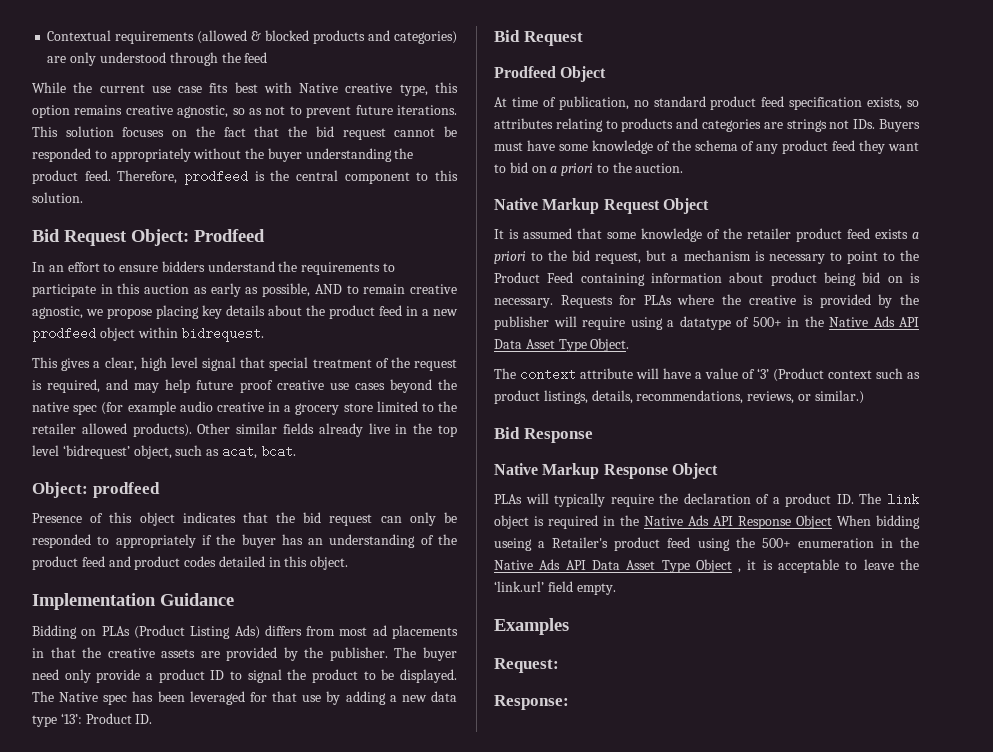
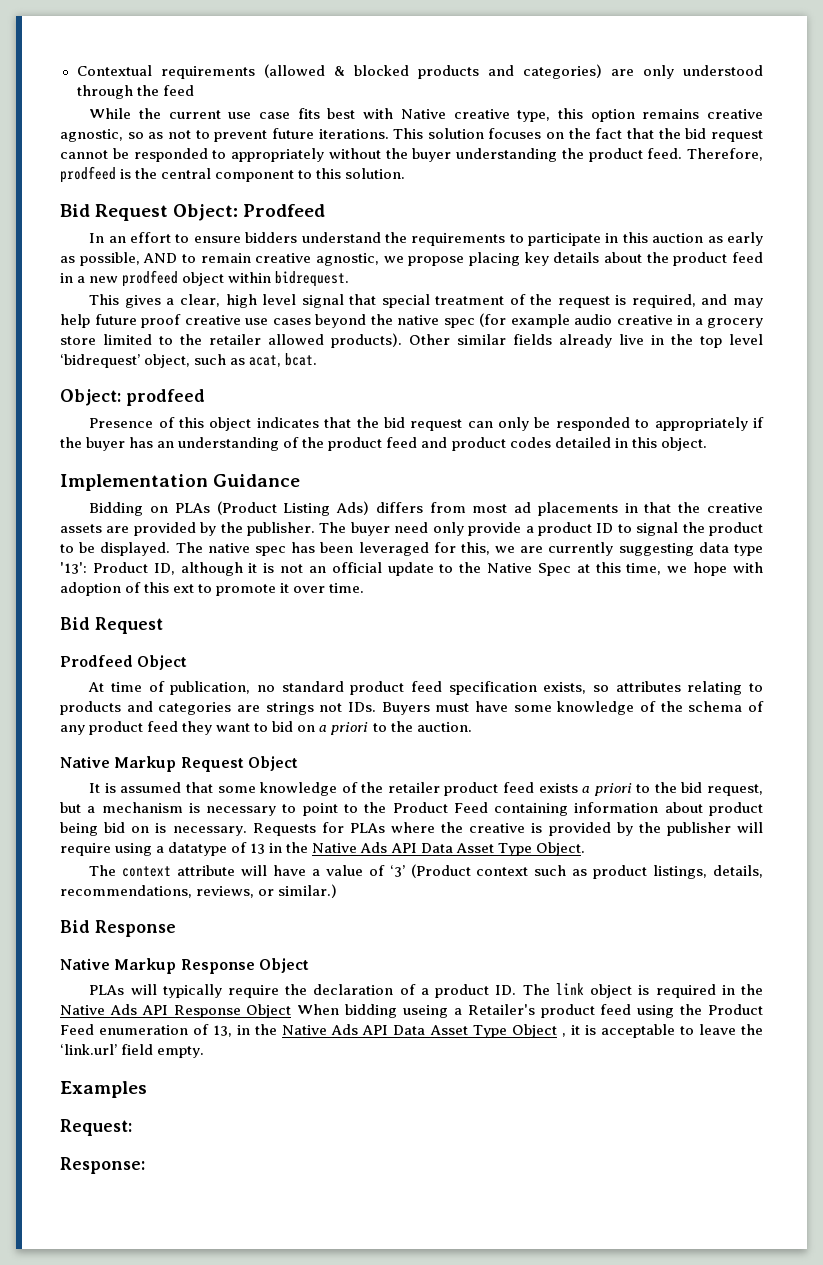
[59,692,99,702] Native -> [207,543,250,553] native
[272,691,457,705] [32,713,153,727] that use by adding a new data type ‘13’: Product ID. -> [460,542,763,556] [60,562,764,576] [60,582,365,596] this, we are currently suggesting data type '13': Product ID, although it is not an official update to the Native Spec at this time, we hope with adoption of this ext to promote it over time.
[752,317,782,327] 500+ -> [250,843,266,854] 13
[761,538,874,548] 500+ enumeration -> [708,1004,764,1015] [60,1024,233,1037] Product Feed enumeration of 13,

